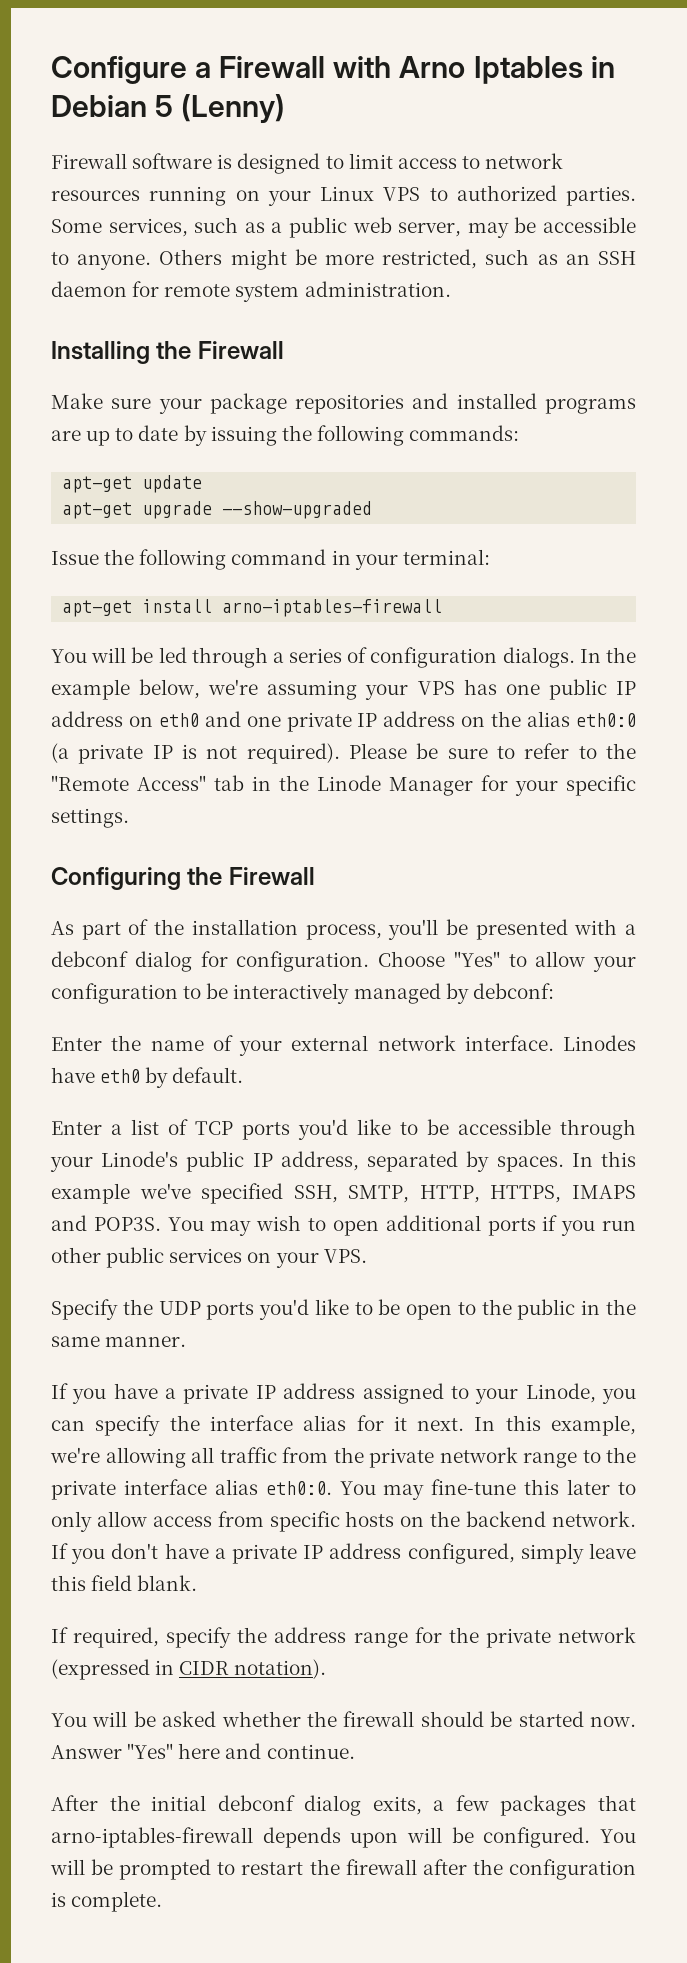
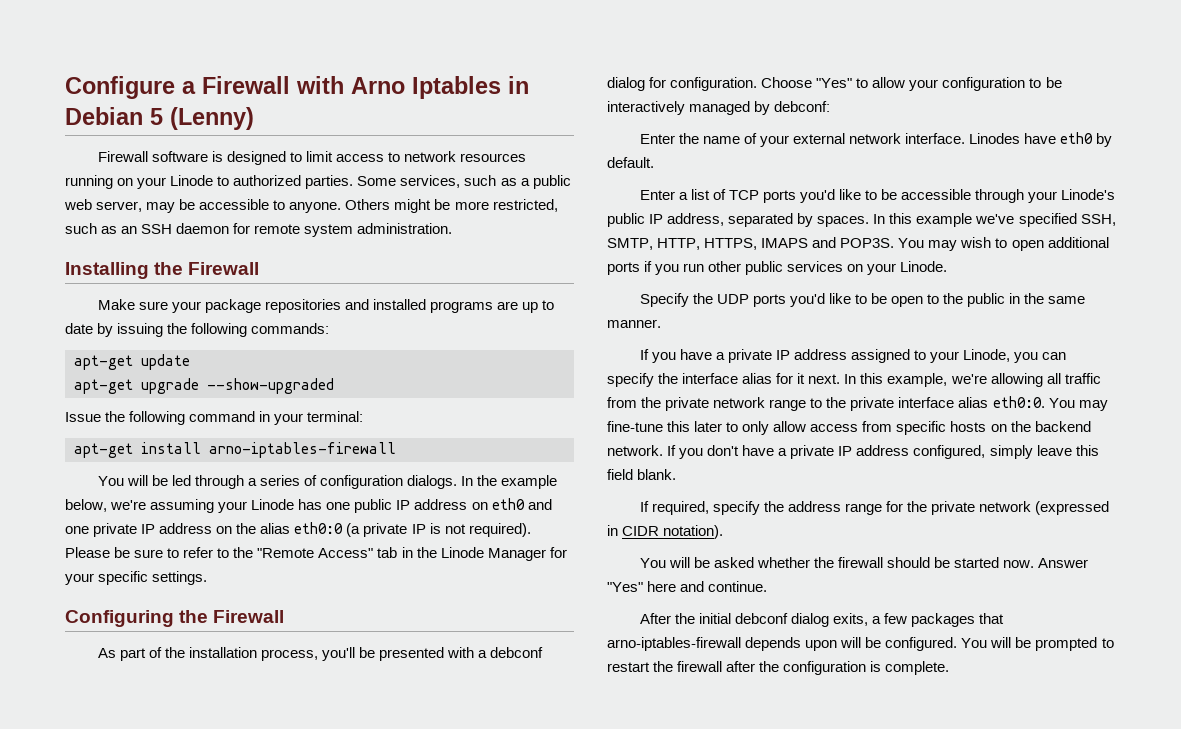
[320,186,421,201] Linux VPS -> [170,175,214,186] Linode
[417,681,455,695] VPS -> [251,499,295,510] Linode
[323,1249,367,1263] VPS. -> [900,261,948,272] Linode.

